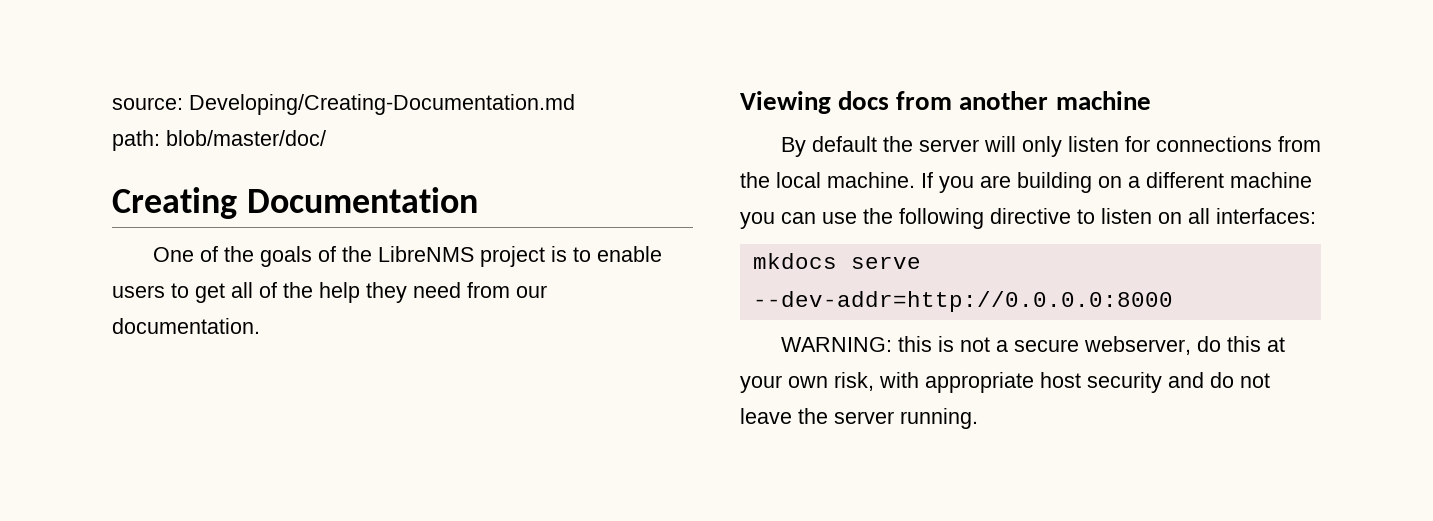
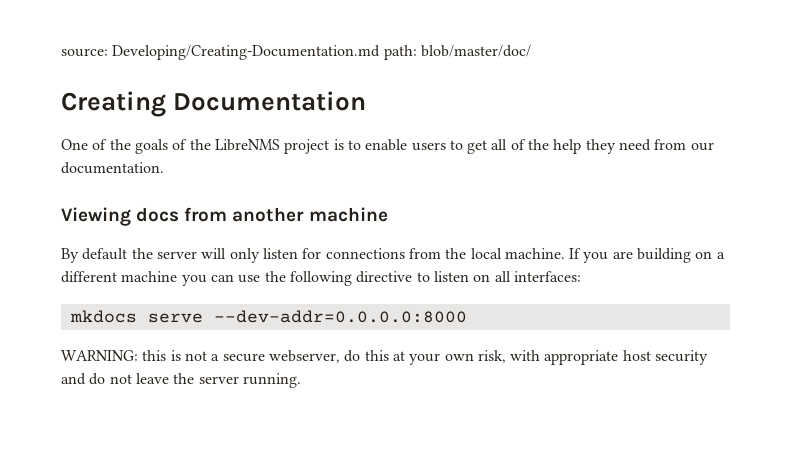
(575, 104) // -> (381, 52) none
[752,291,1173,312] --dev-addr=http://0.0.0.0:8000 -> [213,310,467,323] --dev-addr=0.0.0.0:8000

